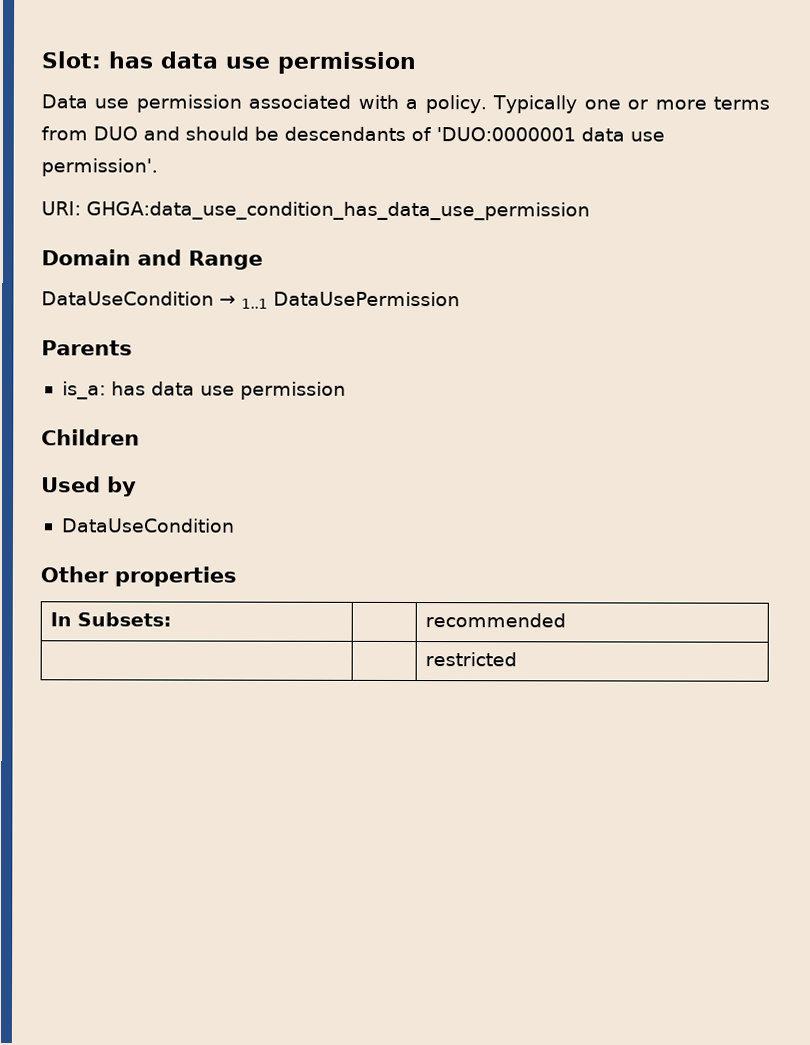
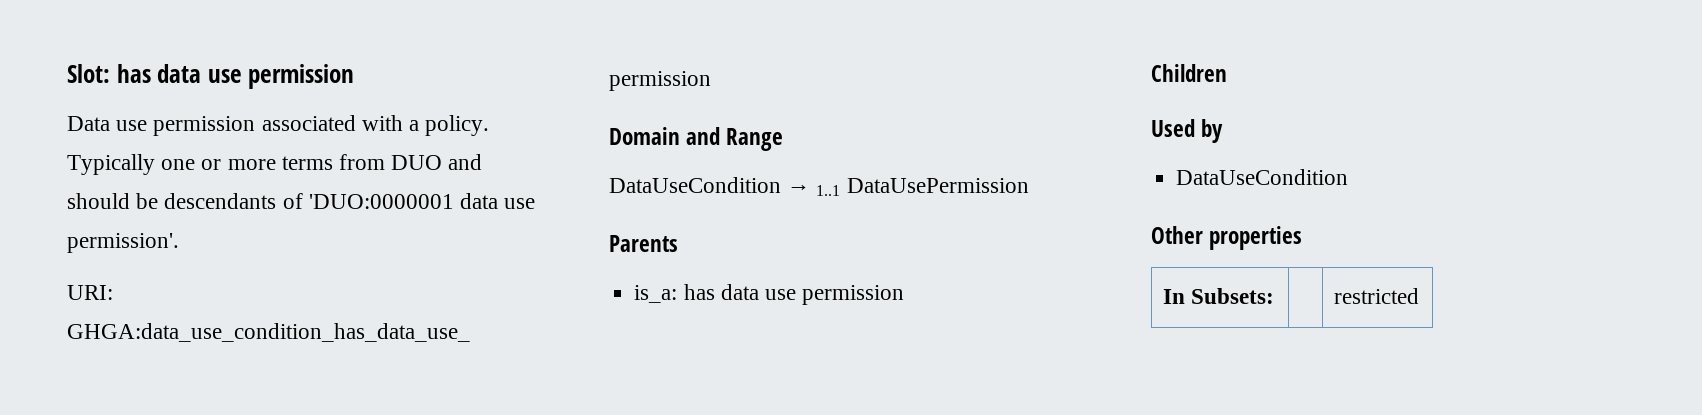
[424,613,566,628] | recommended // | -> (1274, 296) none

